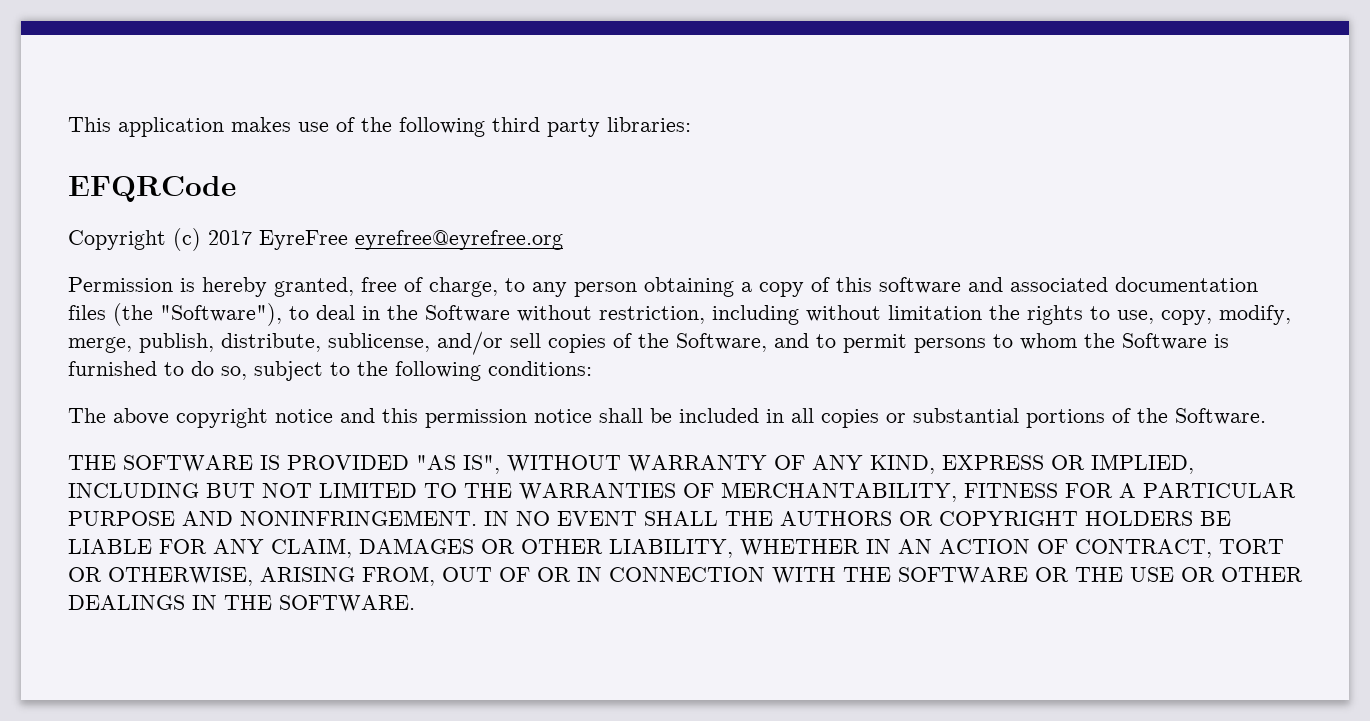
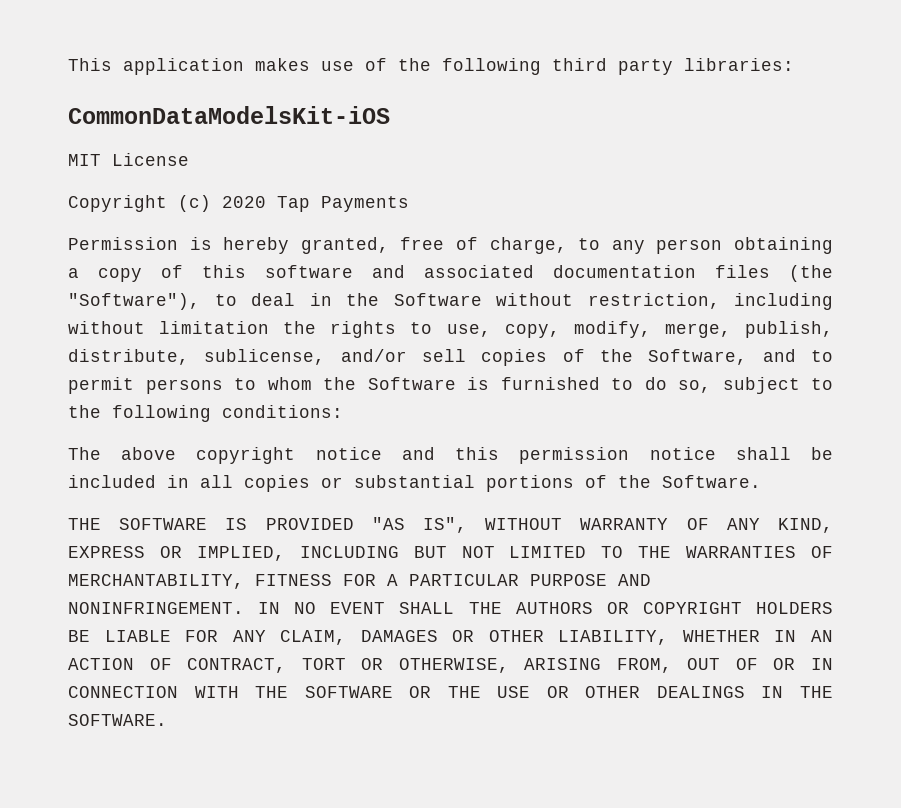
[68,176,236,202] EFQRCode -> [68,106,390,124] [68,153,189,166] CommonDataModelsKit-iOS // MIT License
[208,230,563,250] 2017 EyreFree eyrefree@eyrefree.org -> [222,196,409,212] 2020 Tap Payments

